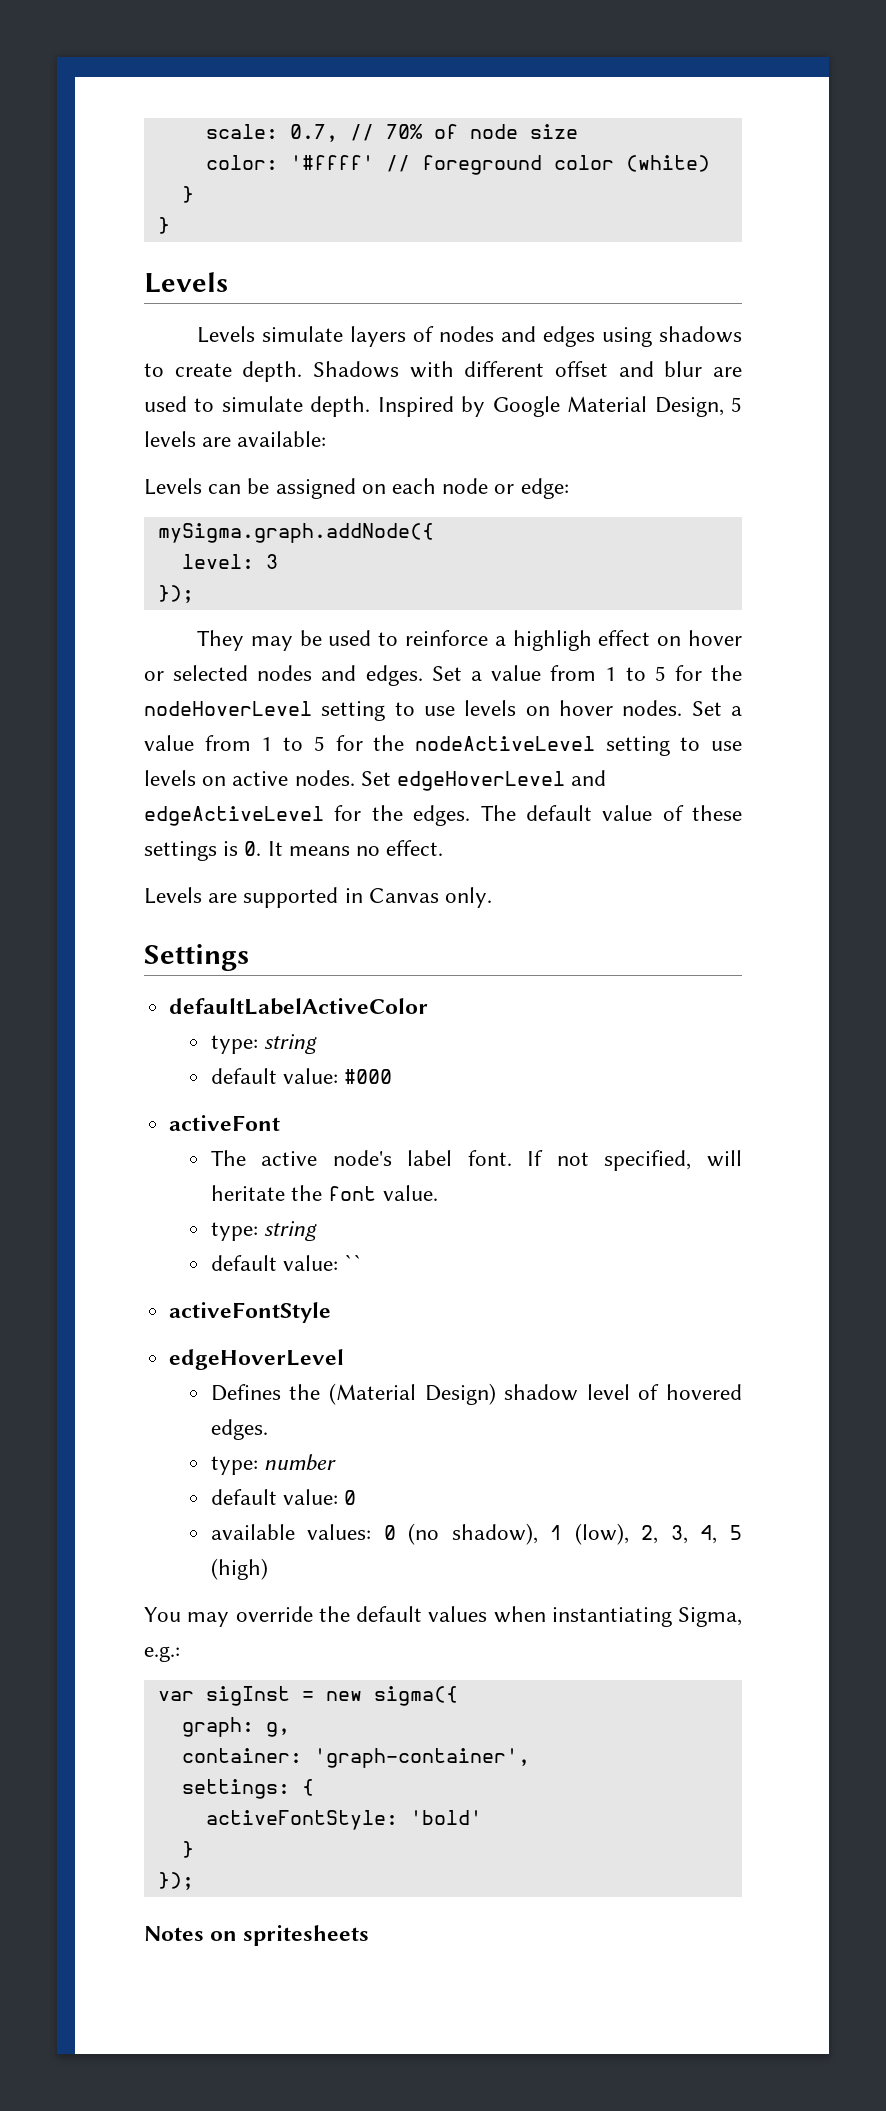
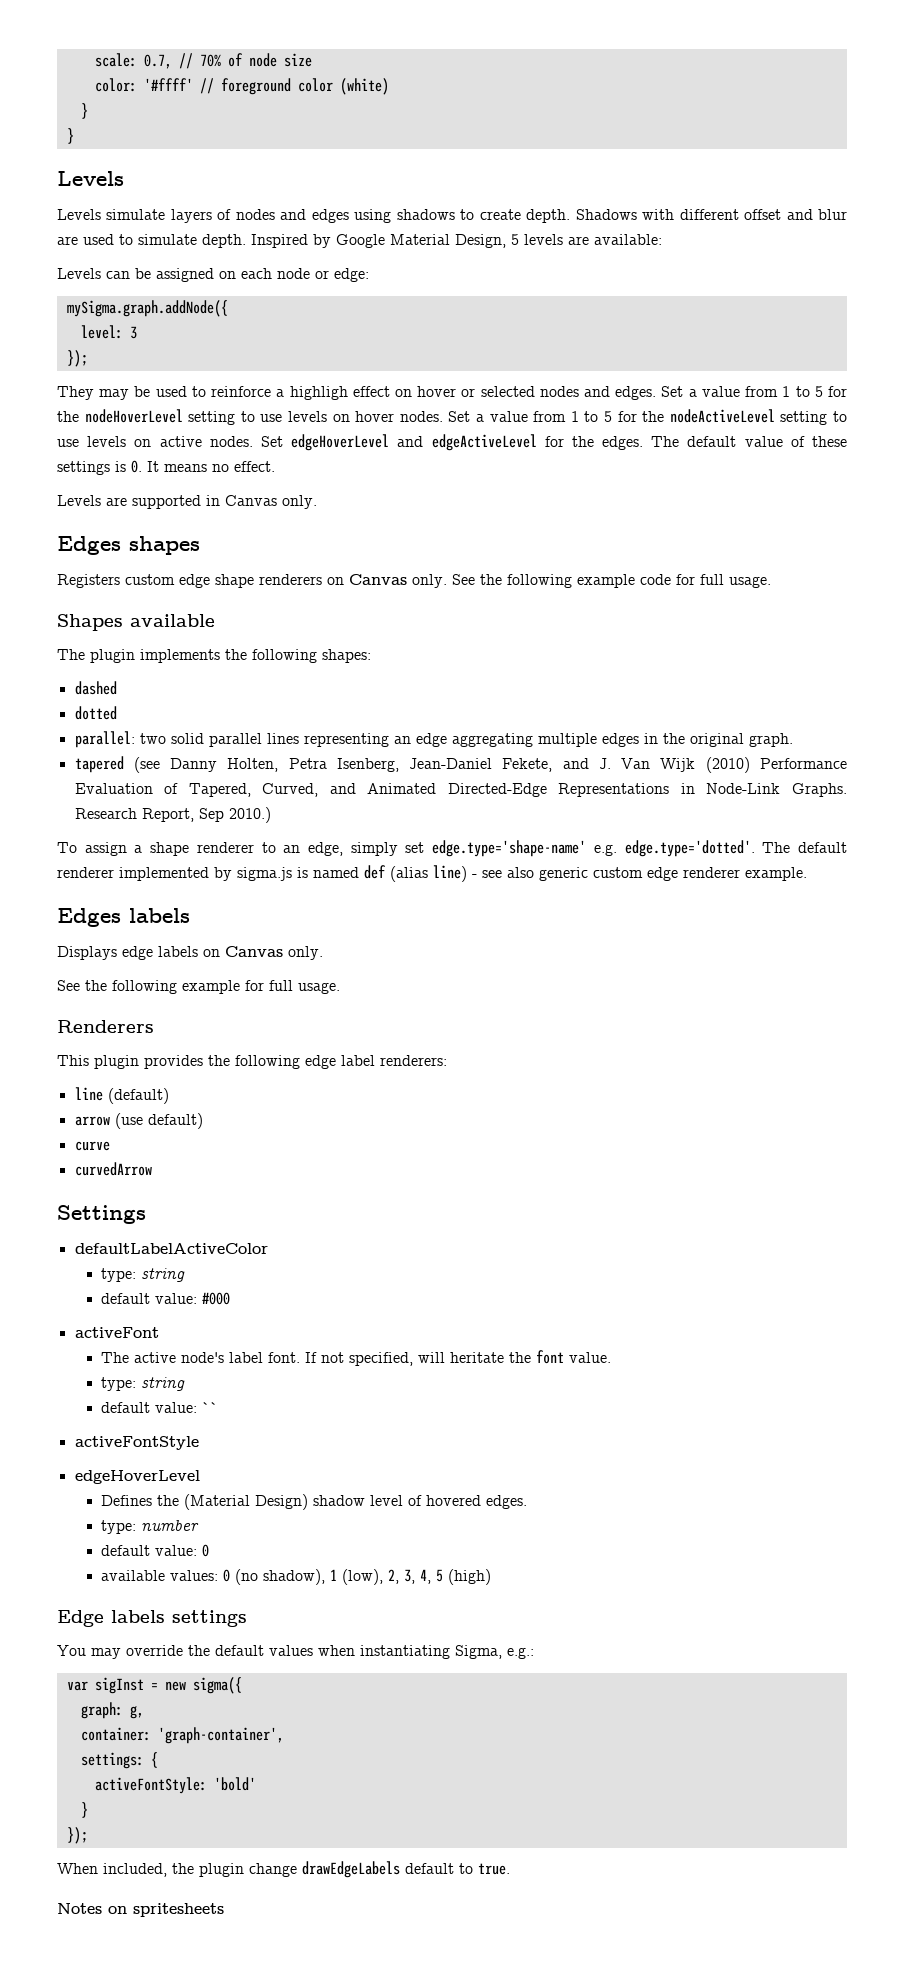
(493, 897) none -> [57,536,200,555] [57,574,771,588] [57,614,215,631] [57,649,371,663] [74,681,117,695] [74,706,117,720] [74,731,793,748] [74,756,847,773] [74,783,847,797] [74,807,271,823] [57,840,847,857] [57,865,807,882] [57,908,190,927] [57,946,323,960] [57,980,340,994] [57,1020,154,1033] [57,1055,447,1069] [74,1087,169,1104] [74,1113,203,1129] [74,1141,110,1151] [74,1162,152,1176] // Edges shapes // Registers custom edge shape renderers on Canvas only. See the following example code for full usage. // Shapes available // The plugin implements the following shapes: // dashed // dotted // parallel: two solid parallel lines representing an edge aggregating multiple edges in the original graph. // tapered (see Danny Holten, Petra Isenberg, Jean-Daniel Fekete, and J. Van Wijk (2010) Performance Evaluation of Tapered, Curved, and Animated Directed-Edge Representations in Node-Link Graphs. Research Report, Sep 2010.) // To assign a shape renderer to an edge, simply set edge.type='shape-name' e.g. edge.type='dotted'. The default renderer implemented by sigma.js is named def (alias line) - see also generic custom edge renderer example. // Edges labels // Displays edge labels on Canvas only. // See the following example for full usage. // Renderers // This plugin provides the following edge label renderers: // line (default) // arrow (use default) // curve // curvedArrow
(268, 1569) none -> [57,1610,247,1627] // Edge labels settings
(194, 1881) none -> [57,1861,510,1878] // When included, the plugin change drawEdgeLabels default to true.

